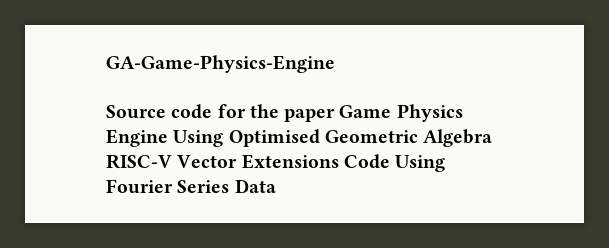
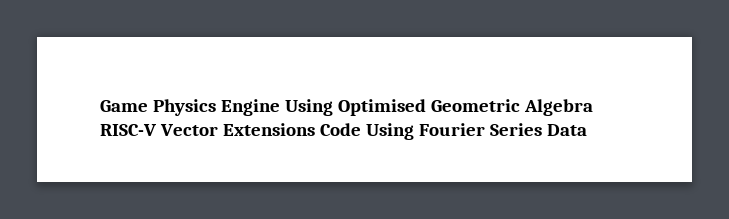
[106,55,335,73] [106,104,336,122] GA-Game-Physics-Engine // Source code for the paper -> (100, 106) none

